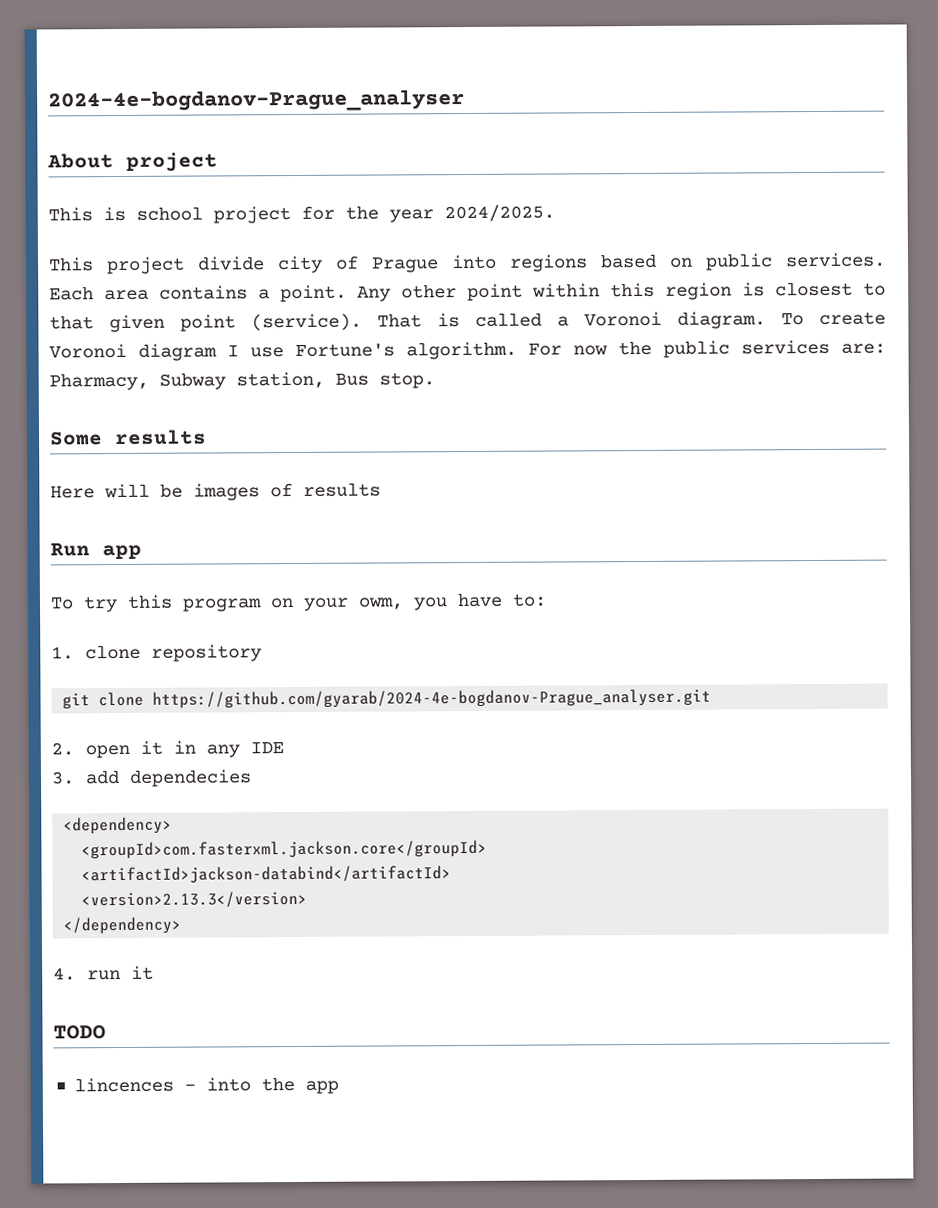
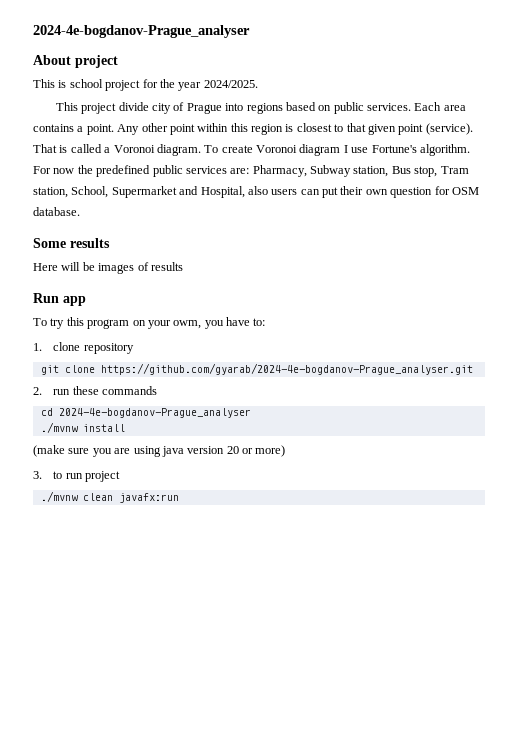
(652, 348) none -> [96,165,151,177] predefined
[379,372,435,389] stop. -> [414,166,469,177] [33,186,479,198] [33,207,80,216] stop, Tram station, School, Supermarket and Hospital, also users can put their own question for OSM database.
[84,740,284,759] [51,769,252,787] [63,816,173,835] [81,839,488,860] [81,865,452,884] [81,890,308,909] [63,916,182,935] [53,965,154,981] [53,1025,106,1040] [73,1077,339,1094] open it in any IDE // 3. add dependecies // <dependency> // <groupId>com.fasterxml.jackson.core</groupId> // <artifactId>jackson-databind</artifactId> // <version>2.13.3</version> // </dependency> // 4. run it // TODO // lincences - into the app -> [53,386,157,395] [40,408,251,418] [40,422,125,433] [33,445,286,457] [33,471,120,482] [40,491,179,503] run these commands // cd 2024-4e-bogdanov-Prague_analyser // ./mvnw install // (make sure you are using java version 20 or more) // 3. to run project // ./mvnw clean javafx:run

